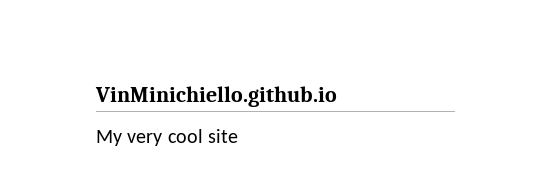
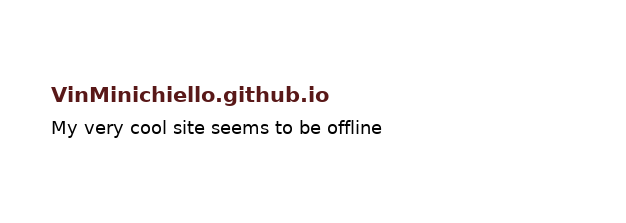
(239, 136) none -> [211,120,382,134] seems to be offline

